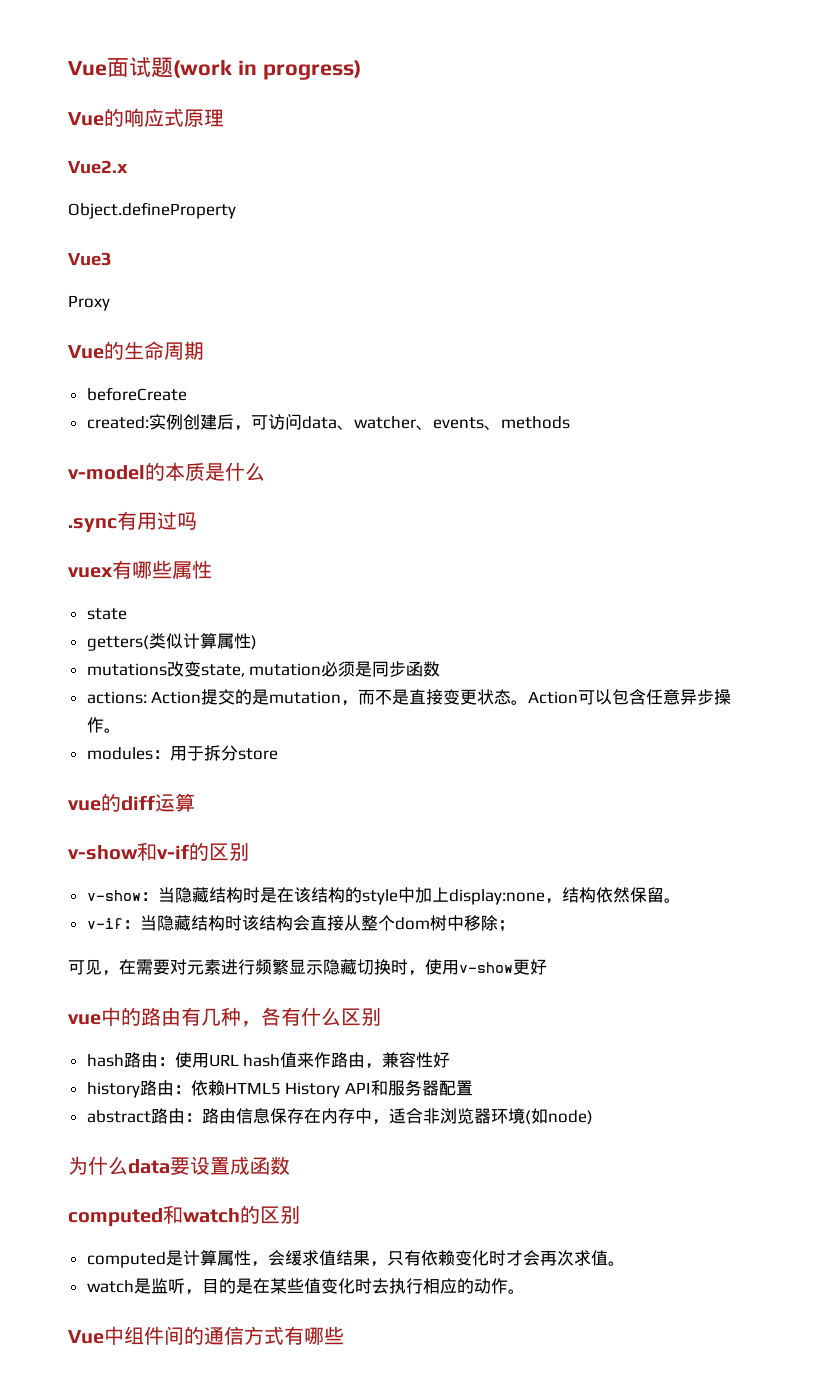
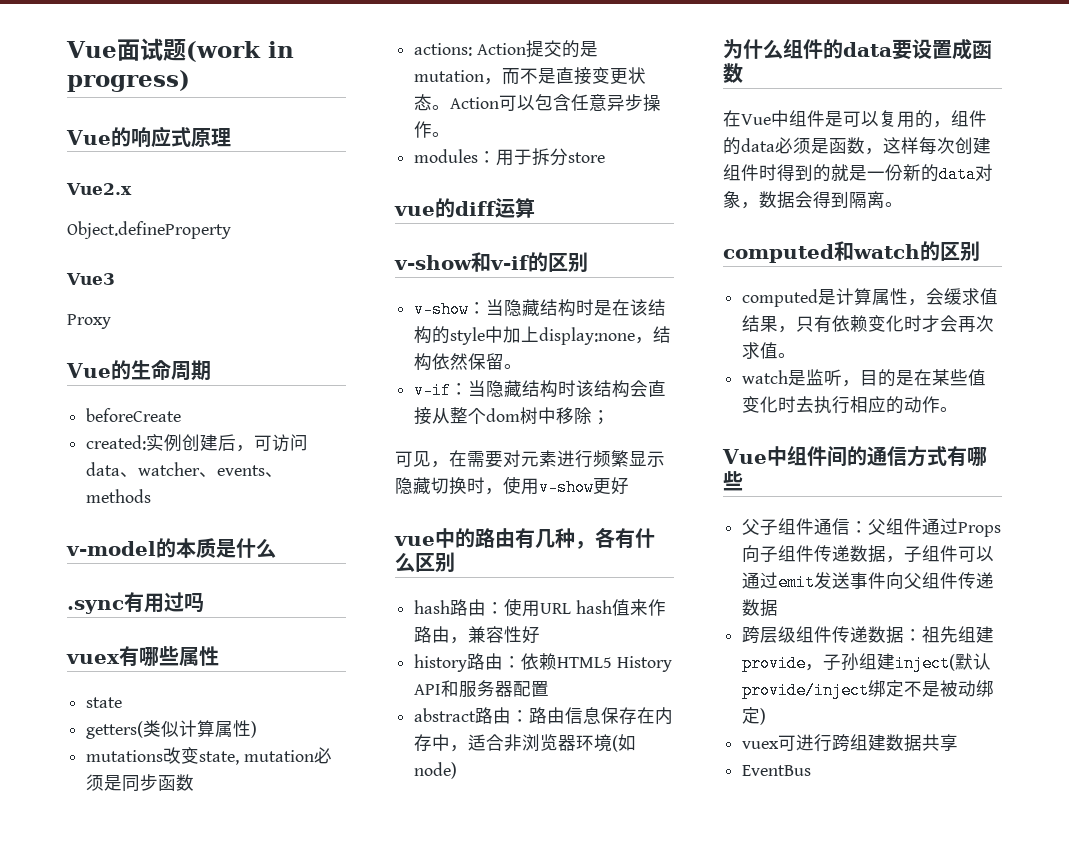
(128, 1165) none -> [783,39,843,59] 组件的
(290, 1165) none -> [723,110,987,128] [723,137,991,155] [723,164,993,183] [723,191,903,209] // 在Vue中组件是可以复用的，组件的data必须是函数，这样每次创建组件时得到的就是一份新的data对象，数据会得到隔离。
(344, 1335) none -> [742,518,1002,537] [742,545,995,563] [742,572,995,591] [742,599,779,617] [742,626,995,644] [742,653,992,672] [742,680,995,699] [742,707,767,725] [742,734,959,752] [742,765,812,776] // 父子组件通信：父组件通过Props向子组件传递数据，子组件可以通过emit发送事件向父组件传递数据 // 跨层级组件传递数据：祖先组建provide，子孙组建inject(默认provide/inject绑定不是被动绑定) // vuex可进行跨组建数据共享 // EventBus

